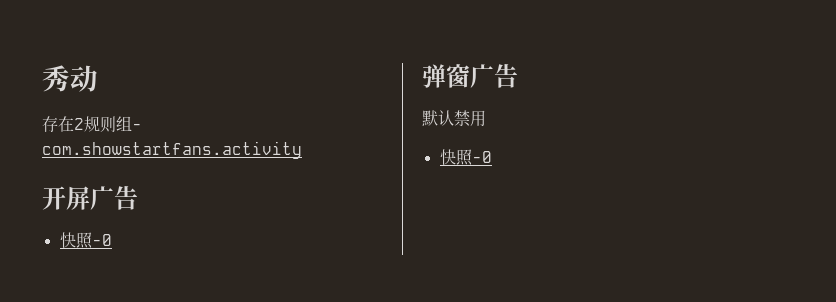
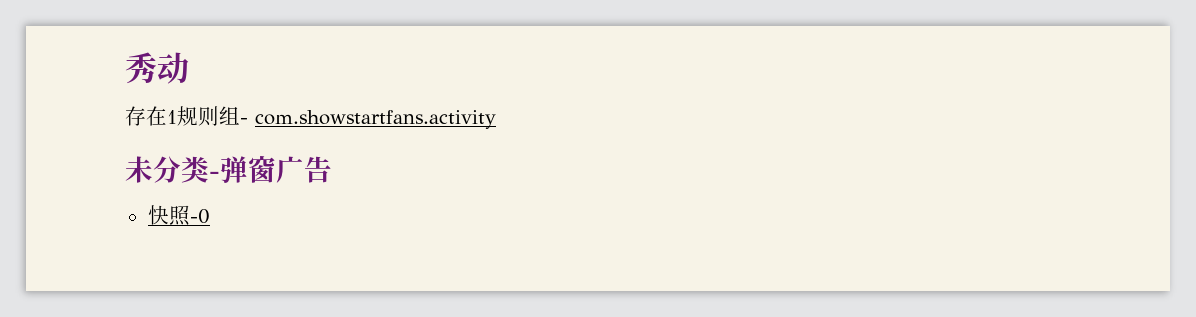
[74,118,84,130] 2 -> [167,110,177,124] 1
[42,186,90,210] 开屏 -> [125,156,276,183] 未分类-弹窗
[422,64,518,88] [422,110,486,127] [439,149,492,166] // 弹窗广告 // 默认禁用 // 快照-0 -> (210, 216) none

